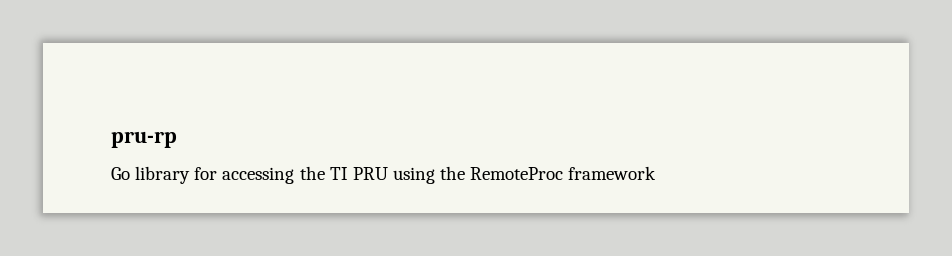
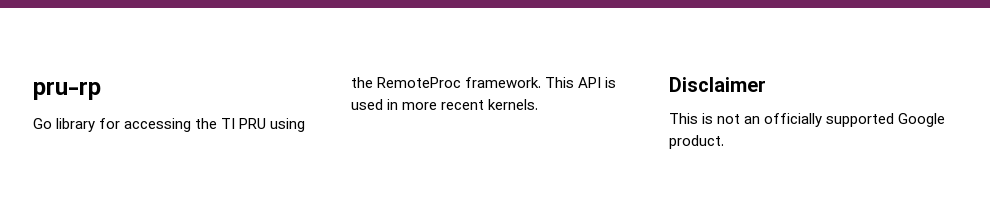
[568,166,657,180] framework -> [465,77,617,88] [351,99,539,110] [669,77,766,92] [669,113,946,127] [669,135,724,149] framework. This API is used in more recent kernels. // Disclaimer // This is not an officially supported Google product.

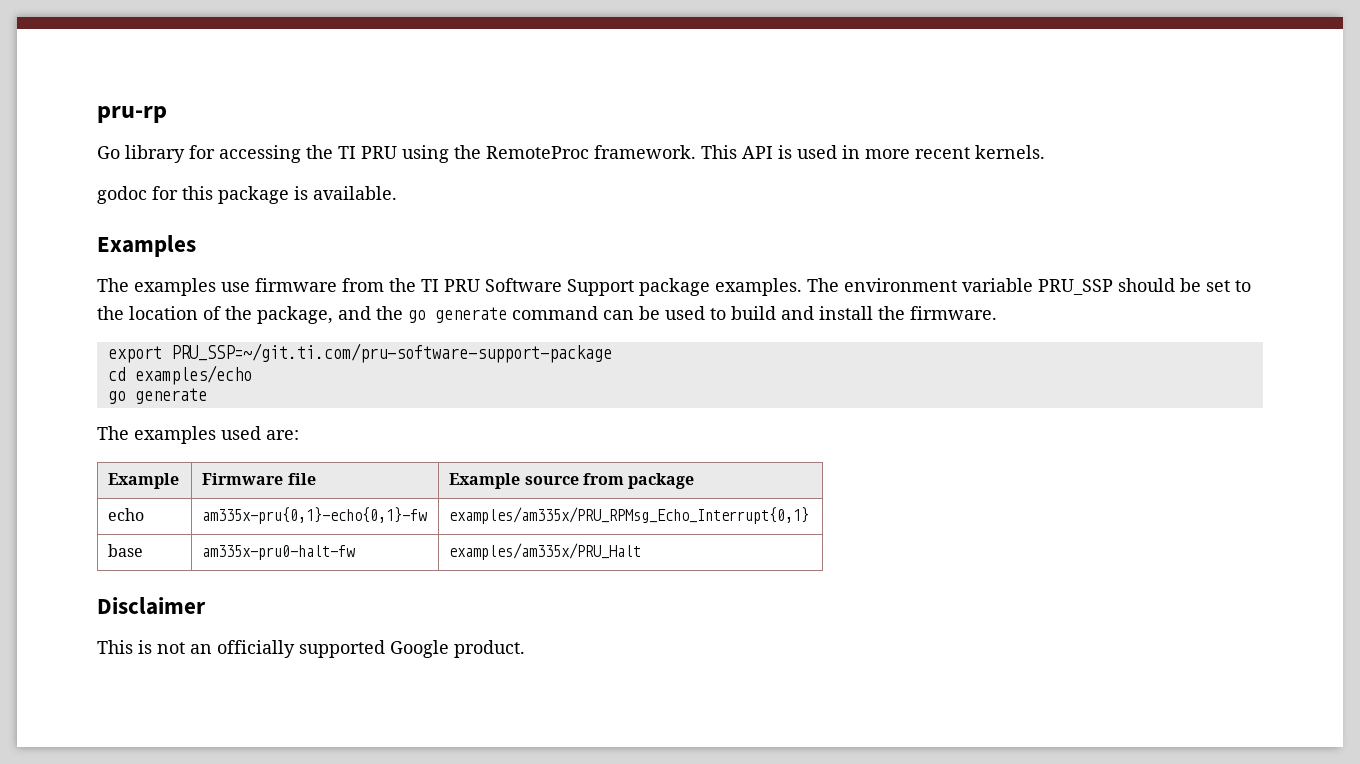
(539, 104) none -> [97,186,397,204] [97,235,196,257] [97,278,1251,296] [97,306,997,324] [107,343,612,363] [107,365,252,385] [107,388,207,404] [97,426,299,444] [108,473,180,489] [202,473,316,485] [449,473,695,489] [108,508,145,521] [202,507,428,524] [449,507,810,524] [108,544,144,557] [202,545,356,560] [449,543,642,560] // godoc for this package is available. // Examples // The examples use firmware from the TI PRU Software Support package examples. The environment variable PRU_SSP should be set to the location of the package, and the go generate command can be used to build and install the firmware. // export PRU_SSP=~/git.ti.com/pru-software-support-package // cd examples/echo // go generate // The examples used are: // Example | Firmware file | Example source from package // echo | am335x-pru{0,1}-echo{0,1}-fw | examples/am335x/PRU_RPMsg_Echo_Interrupt{0,1} // base | am335x-pru0-halt-fw | examples/am335x/PRU_Halt

